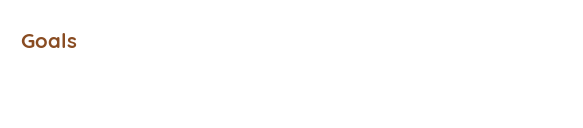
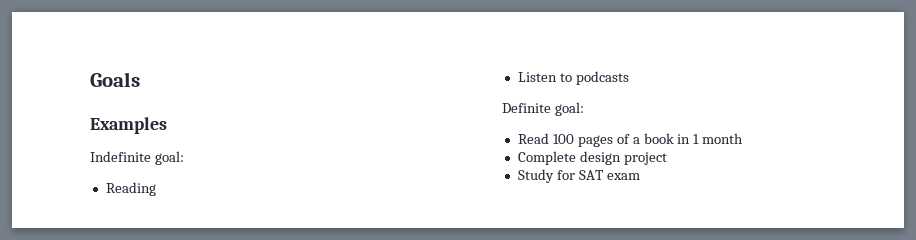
(77, 40) none -> [90,117,167,134] [90,151,184,165] [105,182,156,196] [517,71,629,85] [502,102,584,116] [517,133,744,147] [517,151,667,165] [517,169,640,183] // Examples // Indefinite goal: // Reading // Listen to podcasts // Definite goal: // Read 100 pages of a book in 1 month // Complete design project // Study for SAT exam

